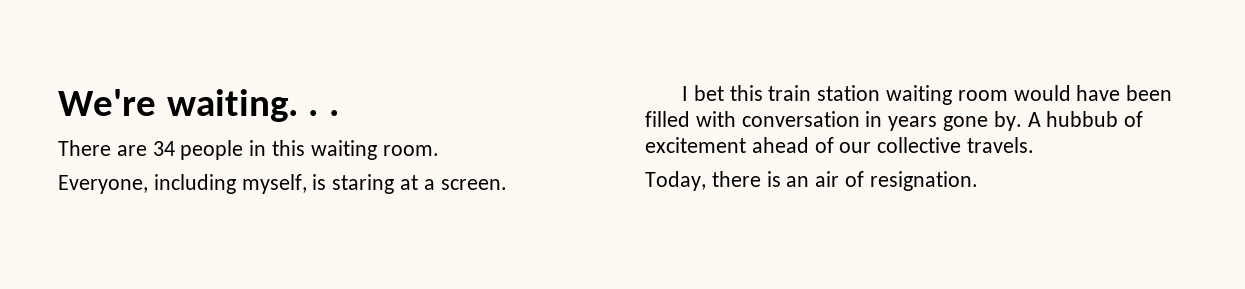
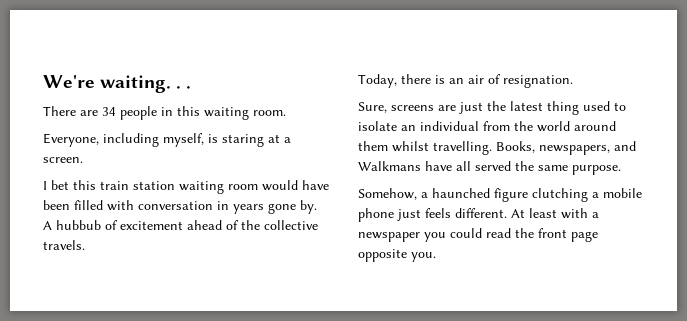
[839,142,872,153] our -> [241,220,260,230] the
(978, 181) none -> [358,101,626,115] [358,121,616,132] [358,141,636,155] [358,161,621,175] [358,188,642,202] [358,208,599,222] [358,228,598,242] [358,249,436,262] // Sure, screens are just the latest thing used to isolate an individual from the world around them whilst travelling. Books, newspapers, and Walkmans have all served the same purpose. // Somehow, a haunched figure clutching a mobile phone just feels different. At least with a newspaper you could read the front page opposite you.

